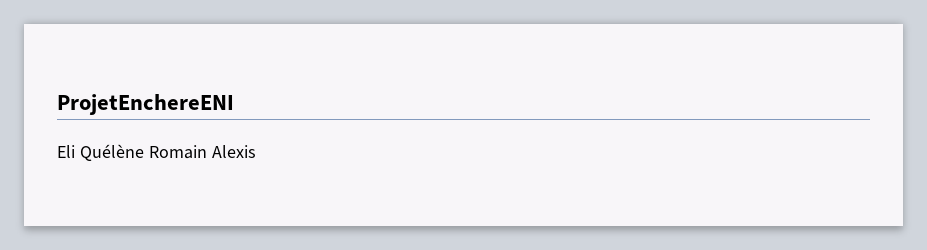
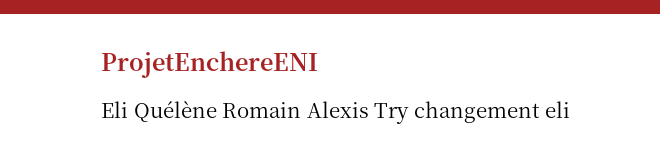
(256, 151) none -> [374,101,571,124] Try changement eli

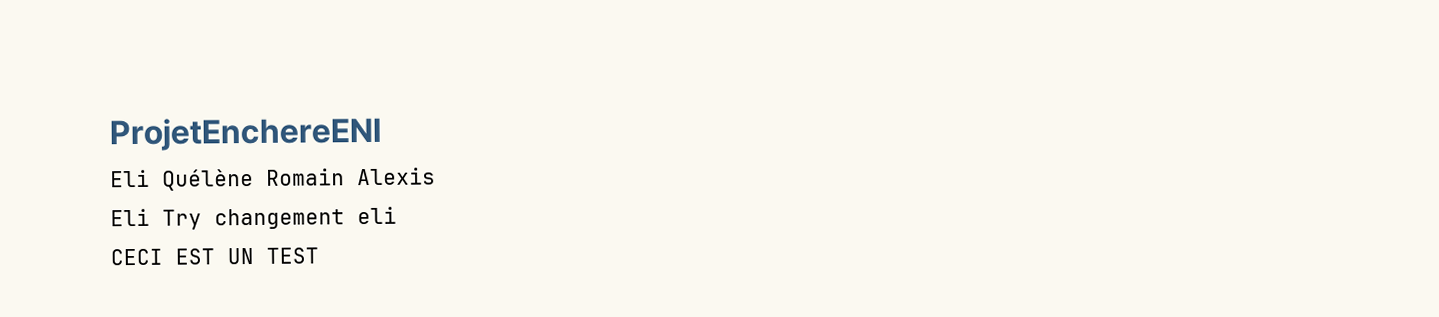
(369, 109) none -> [110,208,150,227] // Eli
(571, 109) none -> [110,247,319,266] // CECI EST UN TEST

